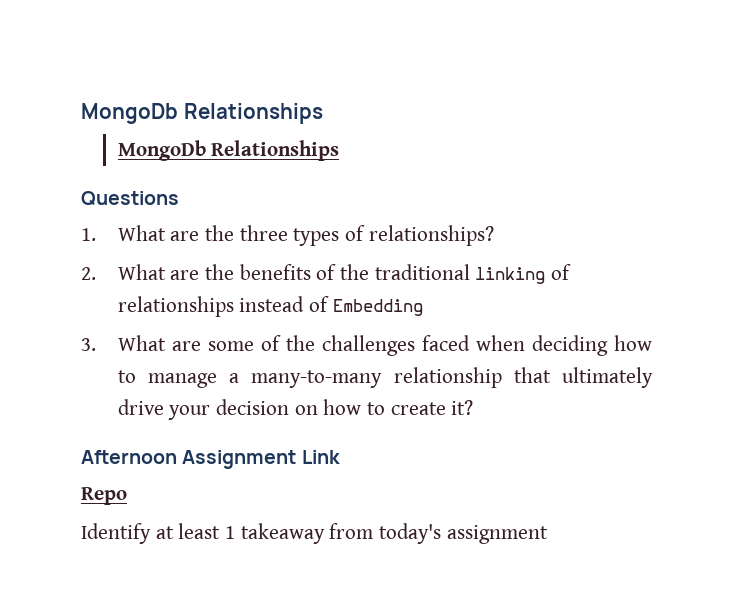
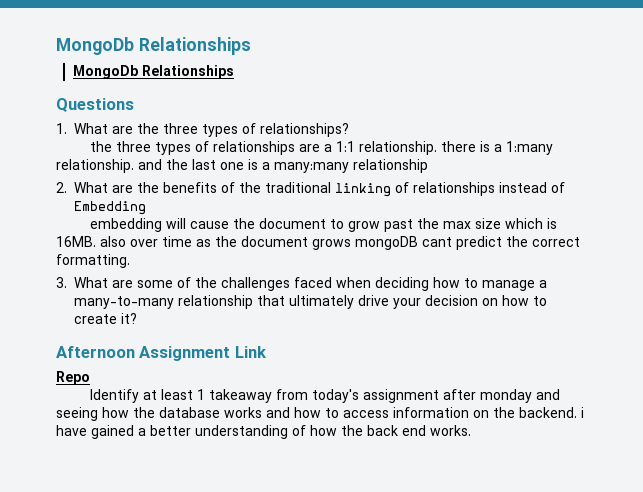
(494, 235) none -> [90,141,554,155] [56,159,428,173] // the three types of relationships are a 1:1 relationship. there is a 1:many relationship. and the last one is a many:many relationship
(423, 307) none -> [90,218,558,232] [56,236,580,250] [56,254,130,268] // embedding will cause the document to grow past the max size which is 16MB. also over time as the document grows mongoDB cant predict the correct formatting.
(548, 534) none -> [443,389,561,403] [56,407,584,421] [56,425,471,439] after monday and seeing how the database works and how to access information on the backend. i have gained a better understanding of how the back end works.

